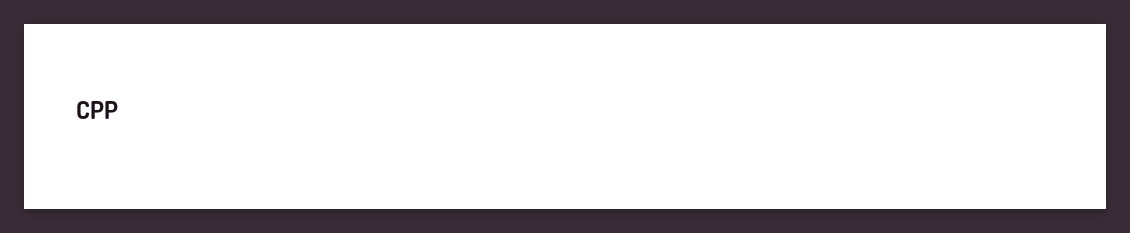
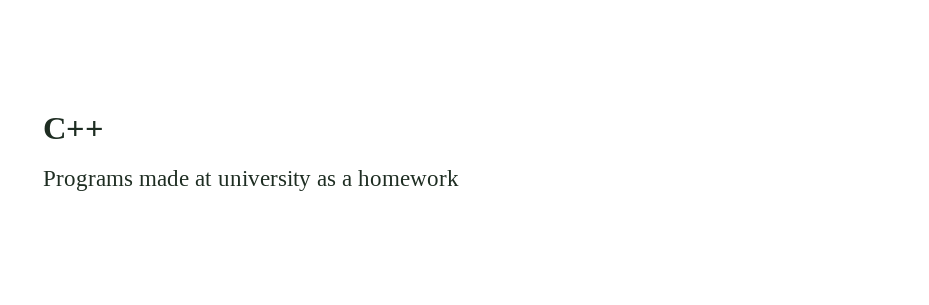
[76,101,118,119] CPP -> [43,118,104,139] [43,170,460,191] C++ // Programs made at university as a homework

